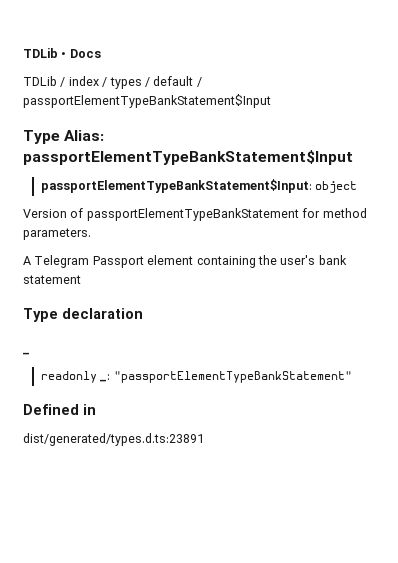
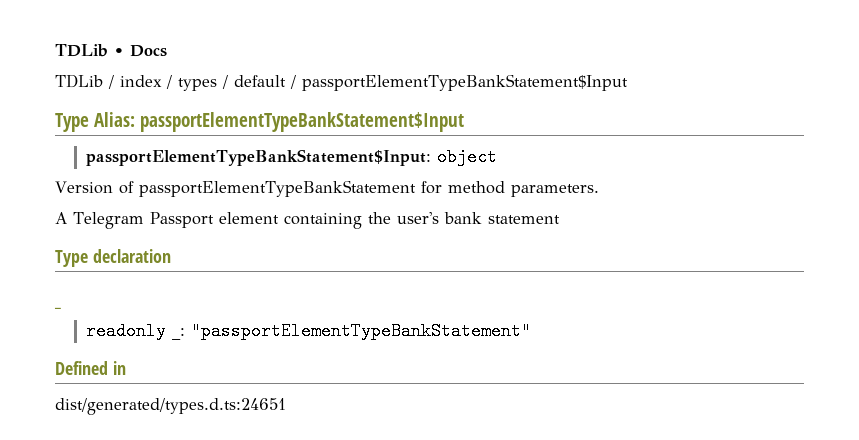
[23,433,204,446] dist/generated/types.d.ts:23891 -> [55,398,286,415] dist/generated/types.d.ts:24651

